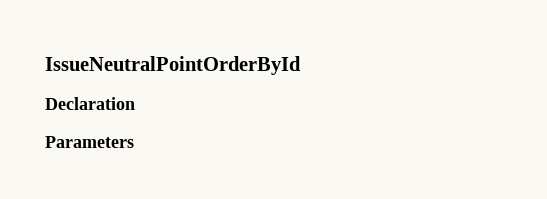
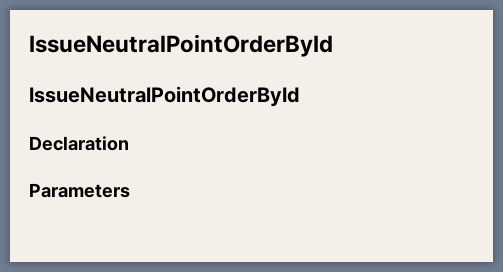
[45,56,301,75] IssueNeutralPointOrderById -> [29,34,333,57] [29,86,300,107] IssueNeutralPointOrderById // IssueNeutralPointOrderById

